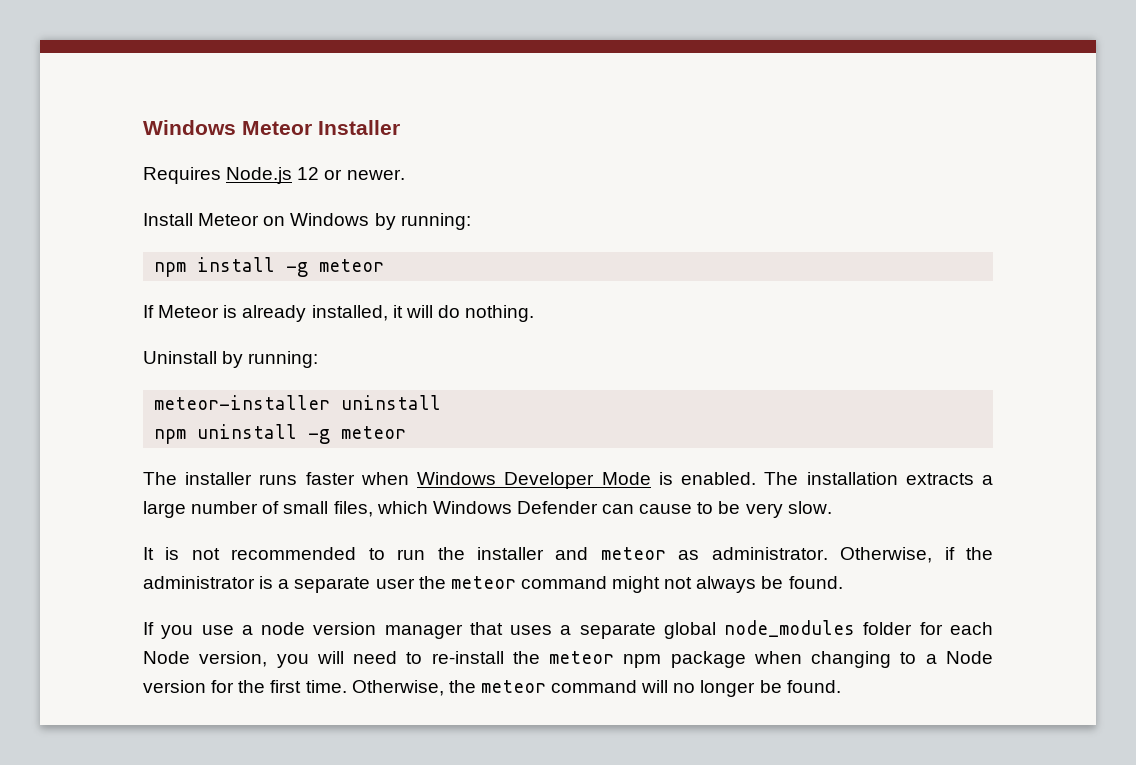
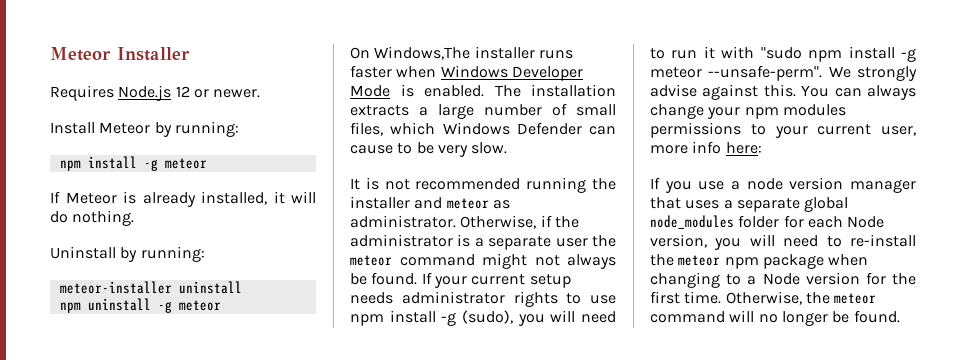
[143,120,236,135] Windows -> (50, 54) none
[263,213,370,226] on Windows -> (151, 128) none
[143,472,177,485] The -> [350,46,471,60] On Windows,The
[368,548,426,560] to run -> [526,177,587,193] running
(843, 582) none -> [421,272,571,288] [350,291,616,307] [350,310,616,326] [650,46,916,62] [650,65,917,81] [650,84,916,100] [650,104,846,119] [650,122,916,138] [650,141,762,154] If your current setup needs administrator rights to use npm install -g (sudo), you will need to run it with "sudo npm install -g meteor --unsafe-perm". We strongly advise against this. You can always change your npm modules permissions to your current user, more info here:

